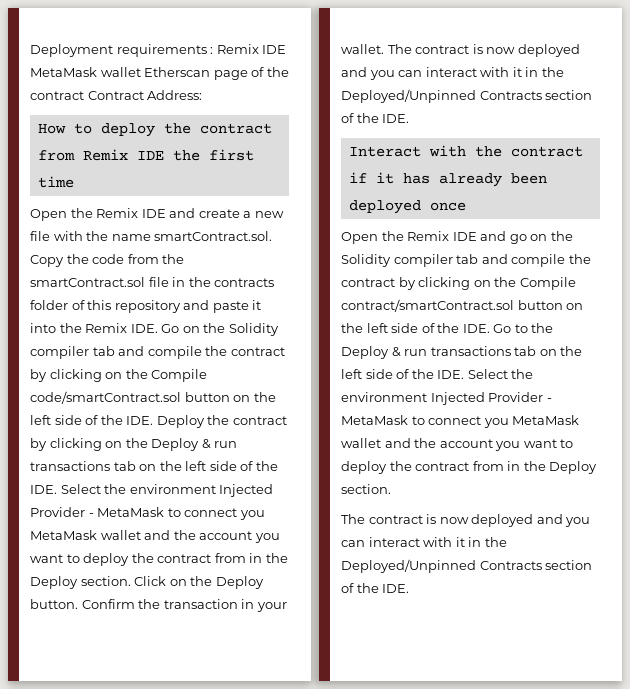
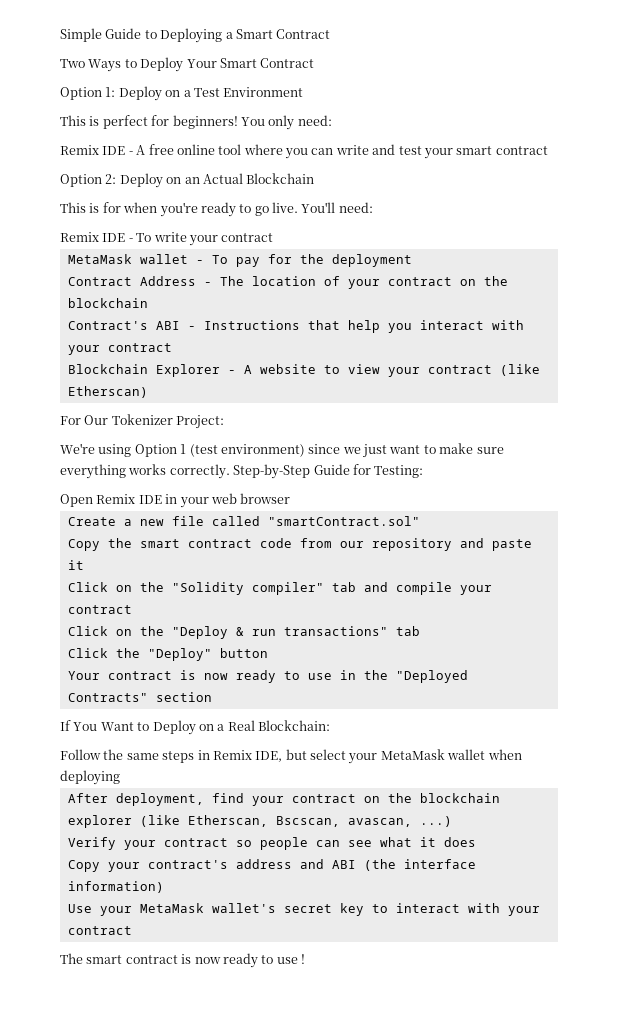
[30,44,287,57] [30,67,289,80] [30,90,203,100] [37,123,272,137] [37,149,254,161] [37,176,74,188] [30,208,284,221] [30,231,273,241] [30,254,185,267] [30,277,275,287] [30,300,262,313] [30,323,279,336] [30,346,285,359] [30,369,208,382] [30,391,276,404] [30,415,287,428] [30,438,238,451] [30,461,278,471] [30,484,274,497] [30,507,265,520] [30,530,280,543] [30,553,288,566] [30,576,264,589] [30,599,287,612] [341,44,580,57] [341,67,564,80] [341,89,593,103] [341,113,410,123] [348,145,583,157] [348,172,547,187] [348,200,466,214] [341,231,573,244] [341,254,591,267] [341,277,576,290] [341,299,584,312] [341,323,554,333] [341,346,583,359] [341,369,534,379] [341,392,552,405] [341,415,580,428] [341,438,574,451] [341,461,598,474] [341,484,391,494] [341,514,591,527] [341,537,507,547] [341,559,593,573] [341,583,410,593] Deployment requirements : Remix IDE MetaMask wallet Etherscan page of the contract Contract Address: // How to deploy the contract from Remix IDE the first time // Open the Remix IDE and create a new file with the name smartContract.sol. Copy the code from the smartContract.sol file in the contracts folder of this repository and paste it into the Remix IDE. Go on the Solidity compiler tab and compile the contract by clicking on the Compile code/smartContract.sol button on the left side of the IDE. Deploy the contract by clicking on the Deploy & run transactions tab on the left side of the IDE. Select the environment Injected Provider - MetaMask to connect you MetaMask wallet and the account you want to deploy the contract from in the Deploy section. Click on the Deploy button. Confirm the transaction in your wallet. The contract is now deployed and you can interact with it in the Deployed/Unpinned Contracts section of the IDE. // Interact with the contract if it has already been deployed once // Open the Remix IDE and go on the Solidity compiler tab and compile the contract by clicking on the Compile contract/smartContract.sol button on the left side of the IDE. Go to the Deploy & run transactions tab on the left side of the IDE. Select the environment Injected Provider - MetaMask to connect you MetaMask wallet and the account you want to deploy the contract from in the Deploy section. // The contract is now deployed and you can interact with it in the Deployed/Unpinned Contracts section of the IDE. -> [60,28,331,43] [60,57,315,72] [60,86,304,101] [60,115,332,130] [60,144,548,159] [60,173,315,188] [60,202,373,217] [60,232,274,246] [67,254,412,267] [67,276,508,289] [67,298,148,308] [67,320,524,333] [67,343,172,355] [67,364,540,377] [67,386,148,398] [60,414,225,429] [60,443,504,458] [60,464,424,479] [60,493,291,508] [67,516,420,526] [67,538,532,551] [67,560,84,570] [67,582,492,595] [67,605,132,614] [67,626,420,639] [67,648,268,661] [67,670,468,683] [67,692,212,702] [60,720,330,735] [60,749,522,764] [60,770,120,785] [67,793,500,806] [67,815,452,828] [67,837,476,850] [67,859,476,872] [67,881,164,893] [67,903,540,916] [67,926,132,935] [60,953,305,968] Simple Guide to Deploying a Smart Contract // Two Ways to Deploy Your Smart Contract // Option 1: Deploy on a Test Environment // This is perfect for beginners! You only need: // Remix IDE - A free online tool where you can write and test your smart contract // Option 2: Deploy on an Actual Blockchain // This is for when you're ready to go live. You'll need: // Remix IDE - To write your contract // MetaMask wallet - To pay for the deployment // Contract Address - The location of your contract on the blockchain // Contract's ABI - Instructions that help you interact with your contract // Blockchain Explorer - A website to view your contract (like Etherscan) // For Our Tokenizer Project: // We're using Option 1 (test environment) since we just want to make sure everything works correctly. Step-by-Step Guide for Testing: // Open Remix IDE in your web browser // Create a new file called "smartContract.sol" // Copy the smart contract code from our repository and paste it // Click on the "Solidity compiler" tab and compile your contract // Click on the "Deploy & run transactions" tab // Click the "Deploy" button // Your contract is now ready to use in the "Deployed Contracts" section // If You Want to Deploy on a Real Blockchain: // Follow the same steps in Remix IDE, but select your MetaMask wallet when deploying // After deployment, find your contract on the blockchain explorer (like Etherscan, Bscscan, avascan, ...) // Verify your contract so people can see what it does // Copy your contract's address and ABI (the interface information) // Use your MetaMask wallet's secret key to interact with your contract // The smart contract is now ready to use !

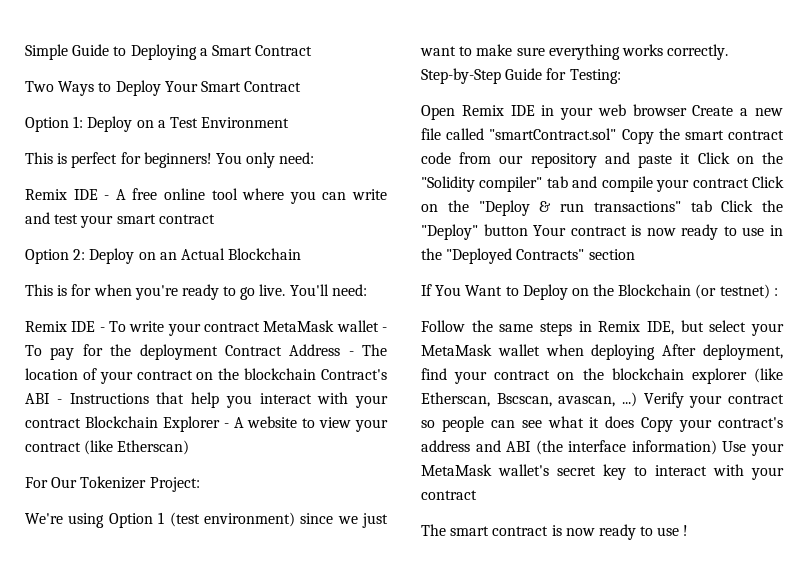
(274, 237) // -> (260, 327) none
(412, 260) // -> (218, 352) none
(148, 303) // -> (317, 374) none
(172, 347) // -> (81, 423) none
(291, 498) // -> (687, 110) none
(420, 521) // -> (617, 134) none
(84, 565) // -> (691, 158) none
(132, 609) // -> (749, 183) none
(420, 631) // -> (712, 206) none
(268, 653) // -> (528, 230) none
[217,720,330,731] a Real Blockchain: -> [593,284,778,299] the Blockchain (or testnet) :
(120, 777) // -> (656, 352) none
(452, 821) // -> (637, 399) none
(476, 842) // -> (635, 422) none
(164, 887) // -> (717, 447) none

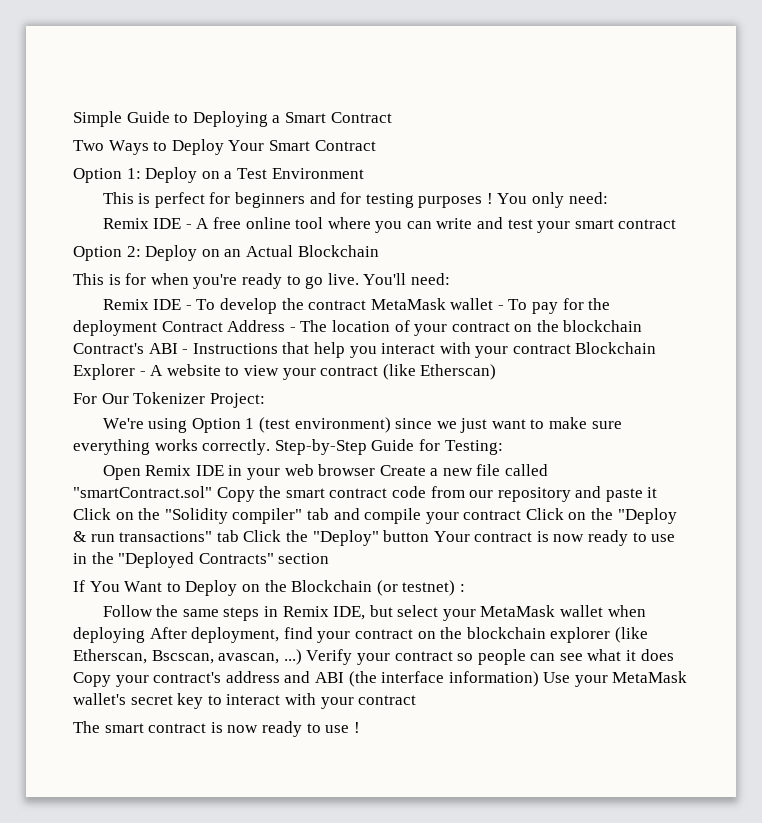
[143,152,212,168] beginners! -> [234,192,493,208] beginners and for testing purposes !
[129,321,201,336] write your -> [219,298,304,314] develop the

